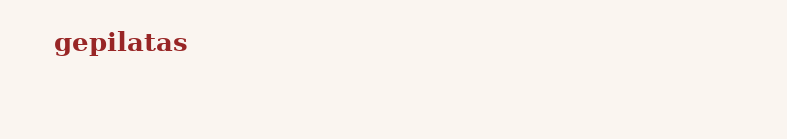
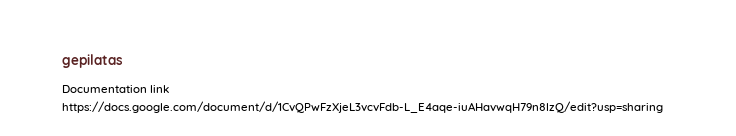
(188, 43) none -> [62,85,170,93] [62,101,663,113] // Documentation link https://docs.google.com/document/d/1CvQPwFzXjeL3vcvFdb-L_E4aqe-iuAHavwqH79n8lzQ/edit?usp=sharing

